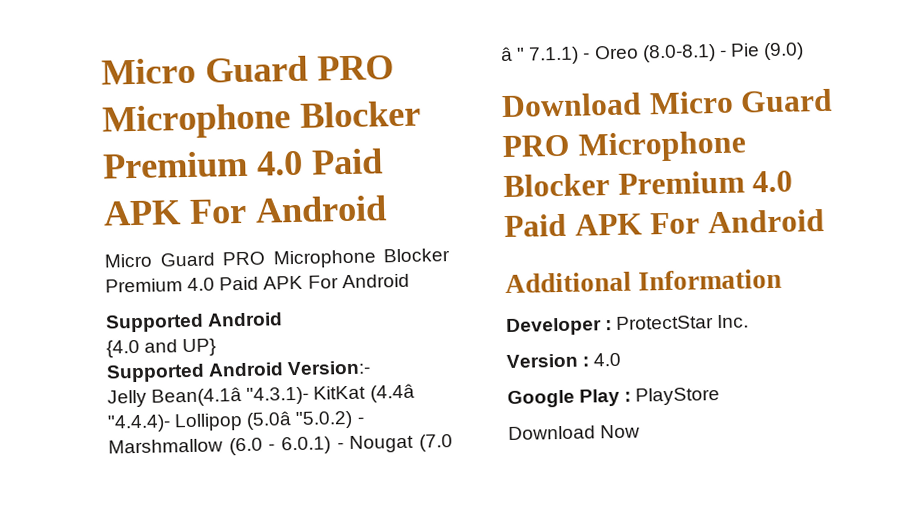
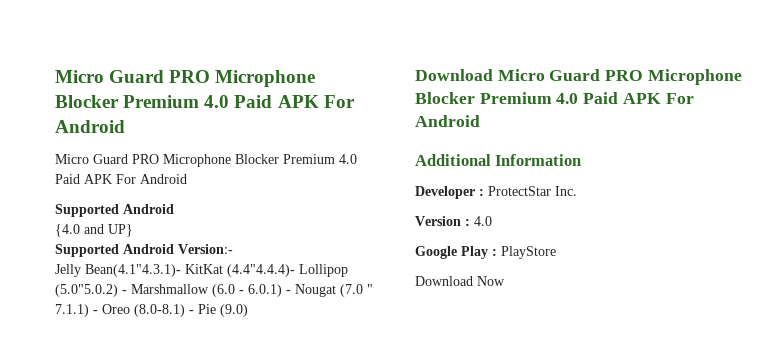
[151,383,415,407] [107,410,354,433] Bean(4.1â "4.3.1)- KitKat (4.4â "4.4.4)- Lollipop (5.0â "5.0.2) -> [85,264,348,277] [55,284,118,297] Bean(4.1"4.3.1)- KitKat (4.4"4.4.4)- Lollipop (5.0"5.0.2)
[500,46,513,62] â -> (363, 290) none

